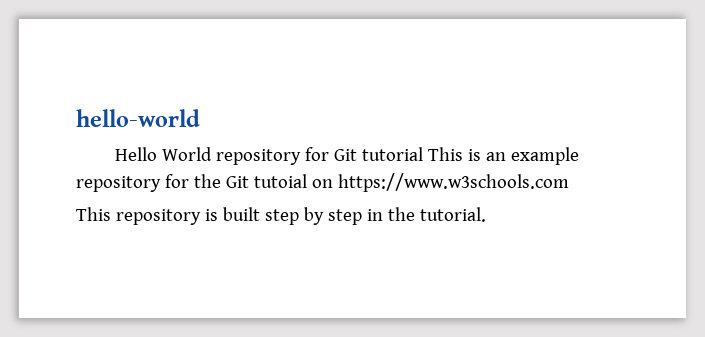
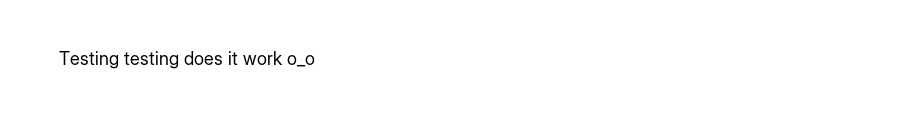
[76,109,200,127] [114,147,579,165] [76,173,569,192] [76,207,486,225] hello-world // Hello World repository for Git tutorial This is an example repository for the Git tutoial on https://www.w3schools.com // This repository is built step by step in the tutorial. -> [59,51,315,69] Testing testing does it work o_o

